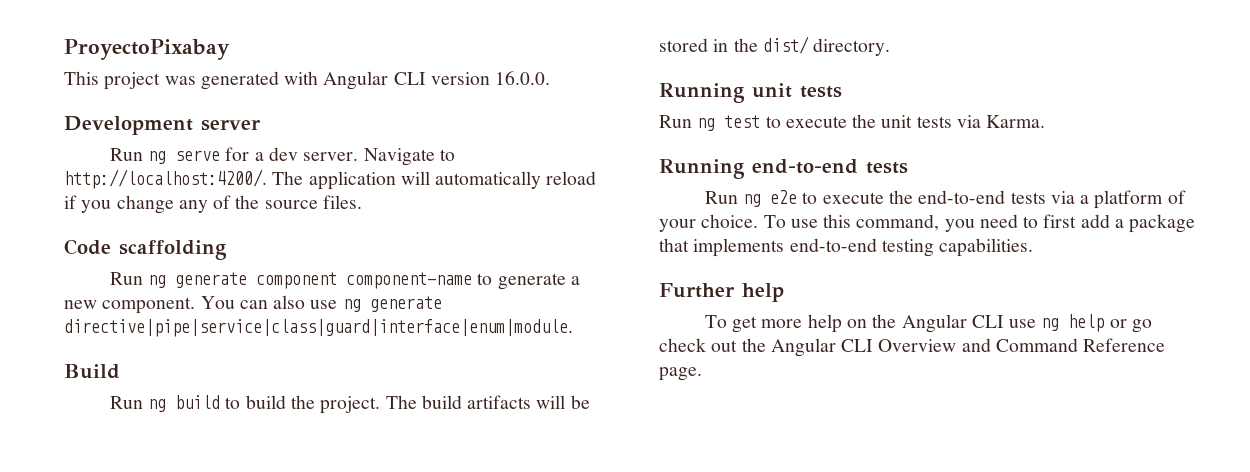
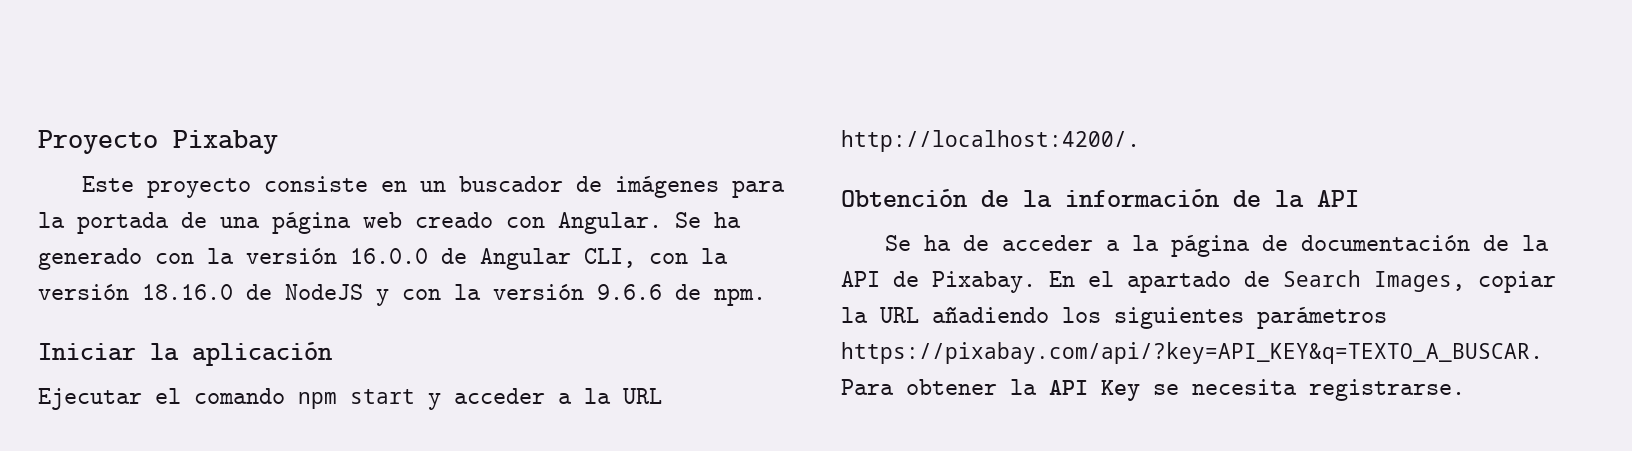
[64,39,230,60] [64,71,551,90] [64,116,261,135] [109,147,455,166] [64,169,597,190] [64,195,362,214] [64,239,227,260] [109,272,580,290] [64,295,442,314] [64,319,573,337] [64,364,120,379] [109,395,590,414] [659,36,891,56] [659,83,842,103] [659,114,1046,131] [659,159,908,179] [704,190,1186,209] [659,214,1196,233] [659,238,1034,257] [659,283,784,302] [704,314,1152,333] [659,338,1166,357] [659,367,702,381] ProyectoPixabay // This project was generated with Angular CLI version 16.0.0. // Development server // Run ng serve for a dev server. Navigate to http://localhost:4200/. The application will automatically reload if you change any of the source files. // Code scaffolding // Run ng generate component component-name to generate a new component. You can also use ng generate directive|pipe|service|class|guard|interface|enum|module. // Build // Run ng build to build the project. The build artifacts will be stored in the dist/ directory. // Running unit tests // Run ng test to execute the unit tests via Karma. // Running end-to-end tests // Run ng e2e to execute the end-to-end tests via a platform of your choice. To use this command, you need to first add a package that implements end-to-end testing capabilities. // Further help // To get more help on the Angular CLI use ng help or go check out the Angular CLI Overview and Command Reference page. -> [38,130,278,154] [82,176,786,198] [38,212,741,234] [38,248,728,270] [38,284,766,306] [38,342,333,366] [38,388,662,410] [841,130,1140,152] [841,189,1359,208] [885,235,1550,257] [841,270,1556,293] [841,307,1387,329] [841,342,1543,364] [841,379,1465,401] Proyecto Pixabay // Este proyecto consiste en un buscador de imágenes para la portada de una página web creado con Angular. Se ha generado con la versión 16.0.0 de Angular CLI, con la versión 18.16.0 de NodeJS y con la versión 9.6.6 de npm. // Iniciar la aplicación // Ejecutar el comando npm start y acceder a la URL http://localhost:4200/. // Obtención de la información de la API // Se ha de acceder a la página de documentación de la API de Pixabay. En el apartado de Search Images, copiar la URL añadiendo los siguientes parámetros https://pixabay.com/api/?key=API_KEY&q=TEXTO_A_BUSCAR. Para obtener la API Key se necesita registrarse.

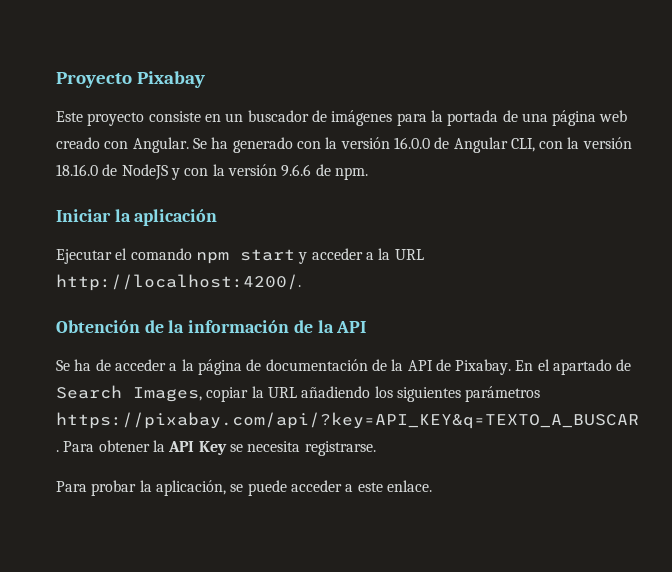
(1465, 390) none -> [56,480,432,496] // Para probar la aplicación, se puede acceder a este enlace.

